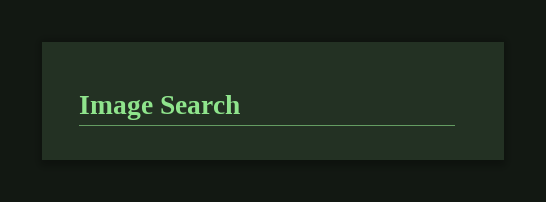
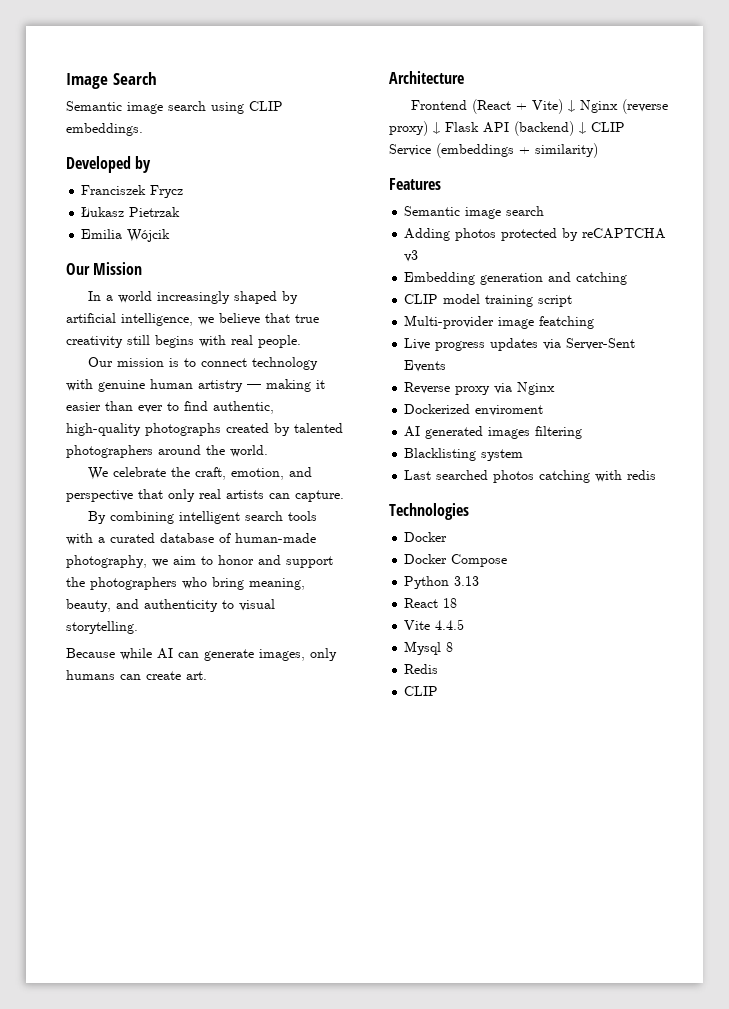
(241, 104) none -> [66,101,283,114] [66,123,143,136] [66,156,152,173] [81,185,184,198] [81,207,181,217] [81,229,171,242] [66,262,143,275] [88,291,299,304] [66,313,319,326] [66,335,301,348] [88,357,319,370] [66,379,325,392] [66,401,274,414] [66,423,343,436] [66,445,268,458] [88,467,313,480] [66,489,344,502] [88,511,318,524] [66,533,316,545] [66,555,333,568] [66,577,305,590] [66,599,275,612] [66,621,138,634] [66,648,337,661] [66,670,207,680] [389,71,464,84] [411,99,669,114] [389,121,625,136] [389,143,598,158] [389,178,441,190] [404,206,545,219] [404,228,667,241] [404,250,419,262] [404,272,628,285] [404,294,573,307] [404,315,595,329] [404,338,636,351] [404,360,447,372] [404,382,556,395] [404,404,544,416] [404,426,583,439] [404,448,524,461] [404,470,657,483] [389,503,469,520] [404,532,448,542] [404,554,508,567] [404,576,480,589] [404,598,458,608] [404,619,465,630] [404,641,454,655] [404,664,439,674] [404,686,439,696] // Semantic image search using CLIP embeddings. // Developed by // Franciszek Frycz // Łukasz Pietrzak // Emilia Wójcik // Our Mission // In a world increasingly shaped by artificial intelligence, we believe that true creativity still begins with real people. // Our mission is to connect technology with genuine human artistry — making it easier than ever to find authentic, high-quality photographs created by talented photographers around the world. // We celebrate the craft, emotion, and perspective that only real artists can capture. // By combining intelligent search tools with a curated database of human-made photography, we aim to honor and support the photographers who bring meaning, beauty, and authenticity to visual storytelling. // Because while AI can generate images, only humans can create art. // Architecture // Frontend (React + Vite) ↓ Nginx (reverse proxy) ↓ Flask API (backend) ↓ CLIP Service (embeddings + similarity) // Features // Semantic image search // Adding photos protected by reCAPTCHA v3 // Embedding generation and catching // CLIP model training script // Multi-provider image featching // Live progress updates via Server-Sent Events // Reverse proxy via Nginx // Dockerized enviroment // AI generated images filtering // Blacklisting system // Last searched photos catching with redis // Technologies // Docker // Docker Compose // Python 3.13 // React 18 // Vite 4.4.5 // Mysql 8 // Redis // CLIP

